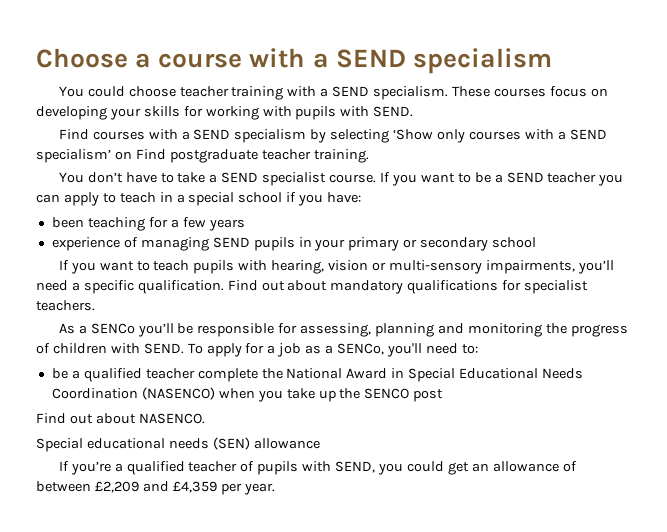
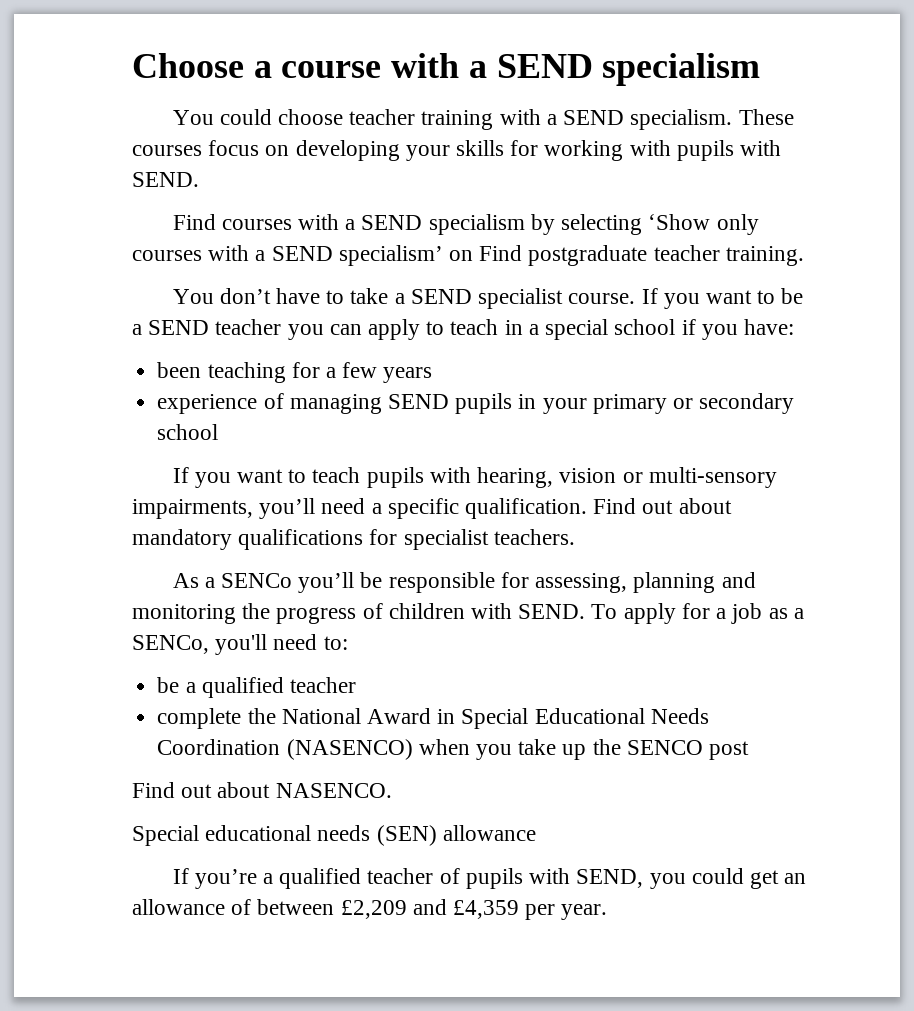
(195, 373) none -> (356, 685) //

